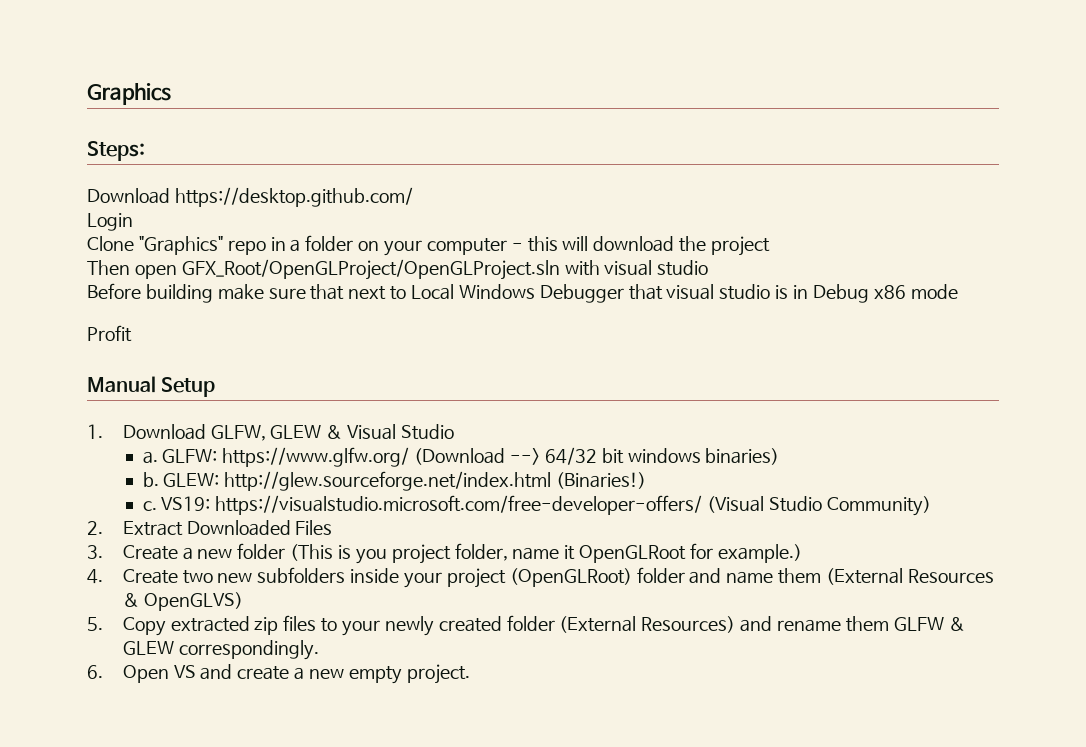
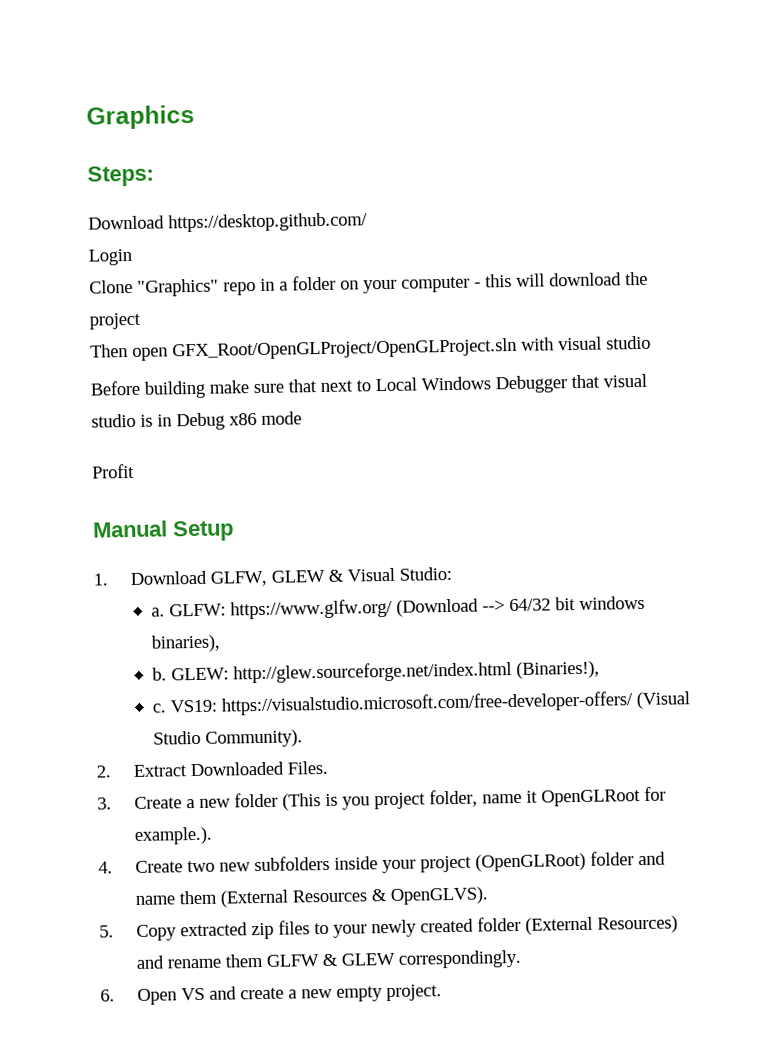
[401,424,455,440] Studio -> [398,566,452,581] Studio:
[705,448,780,465] binaries) -> [150,634,221,653] binaries),
[556,472,647,489] (Binaries!) -> [515,660,600,679] (Binaries!),
[826,496,931,516] Community) -> [204,729,303,748] Community).
[295,520,333,535] Files -> [286,760,328,775] Files.
[717,544,802,563] example.) -> [133,826,213,845] example.).
[143,592,243,611] OpenGLVS) -> [389,886,488,905] OpenGLVS).

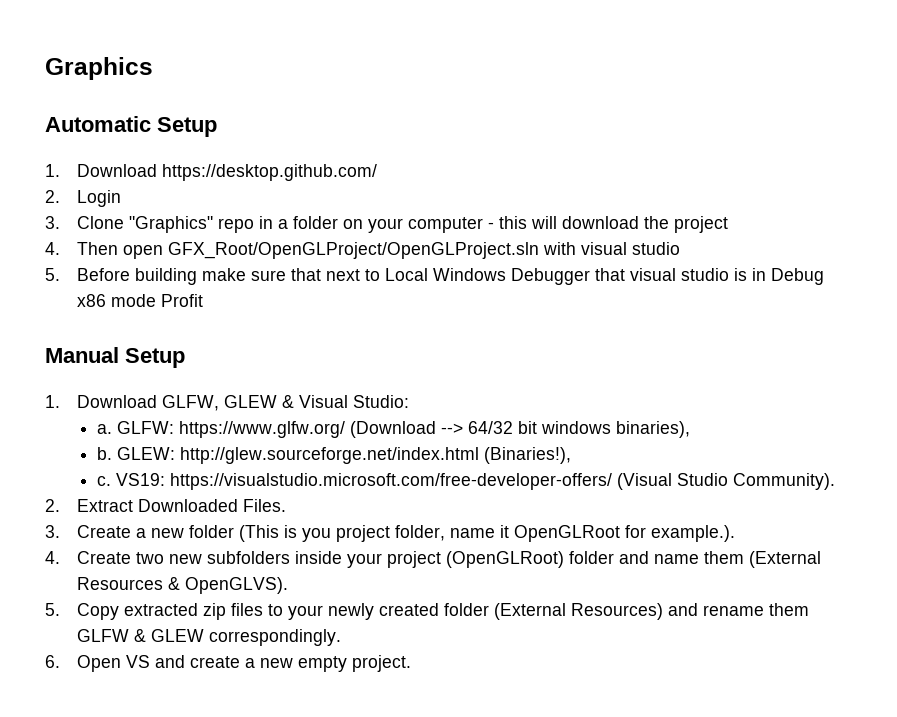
[87,165,154,187] Steps: // -> [45,116,217,137] [45,164,60,177] Automatic Setup // 1.
(368, 222) none -> [45,190,60,203] 2.
(132, 257) none -> [45,216,60,229] 3.
(141, 321) none -> [45,242,60,255] 4.
(651, 342) none -> [45,268,60,281] 5.
(302, 418) // -> (157, 300) none

